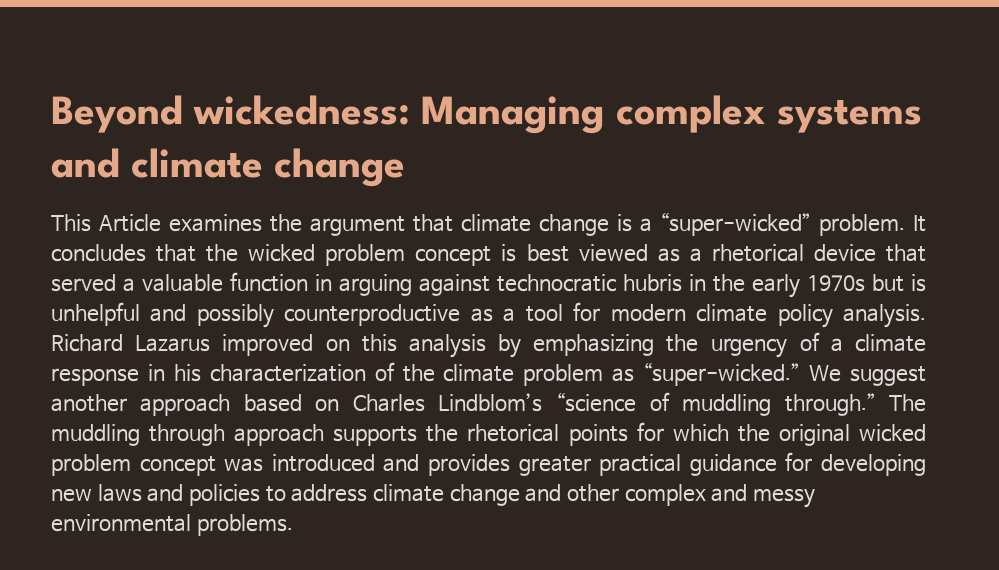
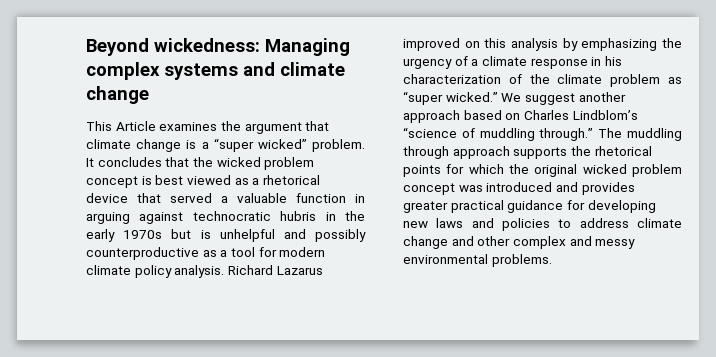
[660,212,812,236] “super-wicked” -> [213,138,307,152] “super wicked”
[643,362,801,386] “super-wicked.” -> [403,91,498,105] “super wicked.”

